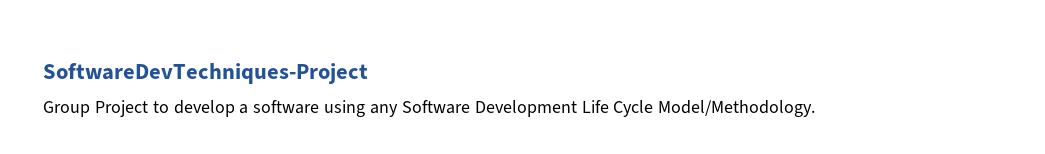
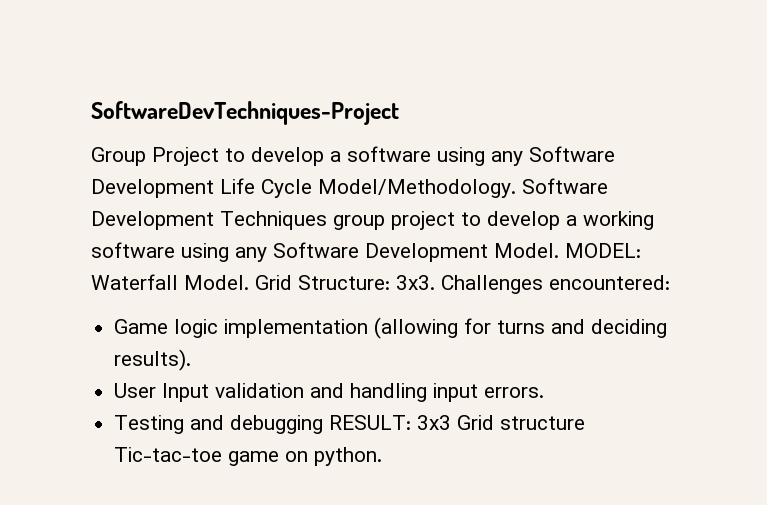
(816, 108) none -> [522,178,608,194] [91,211,654,230] [91,242,641,262] [91,274,670,294] [114,317,668,339] [114,349,192,371] [114,383,545,402] [114,415,586,434] [114,447,383,466] Software Development Techniques group project to develop a working software using any Software Development Model. MODEL: Waterfall Model. Grid Structure: 3x3. Challenges encountered: // Game logic implementation (allowing for turns and deciding results). // User Input validation and handling input errors. // Testing and debugging RESULT: 3x3 Grid structure Tic-tac-toe game on python.

